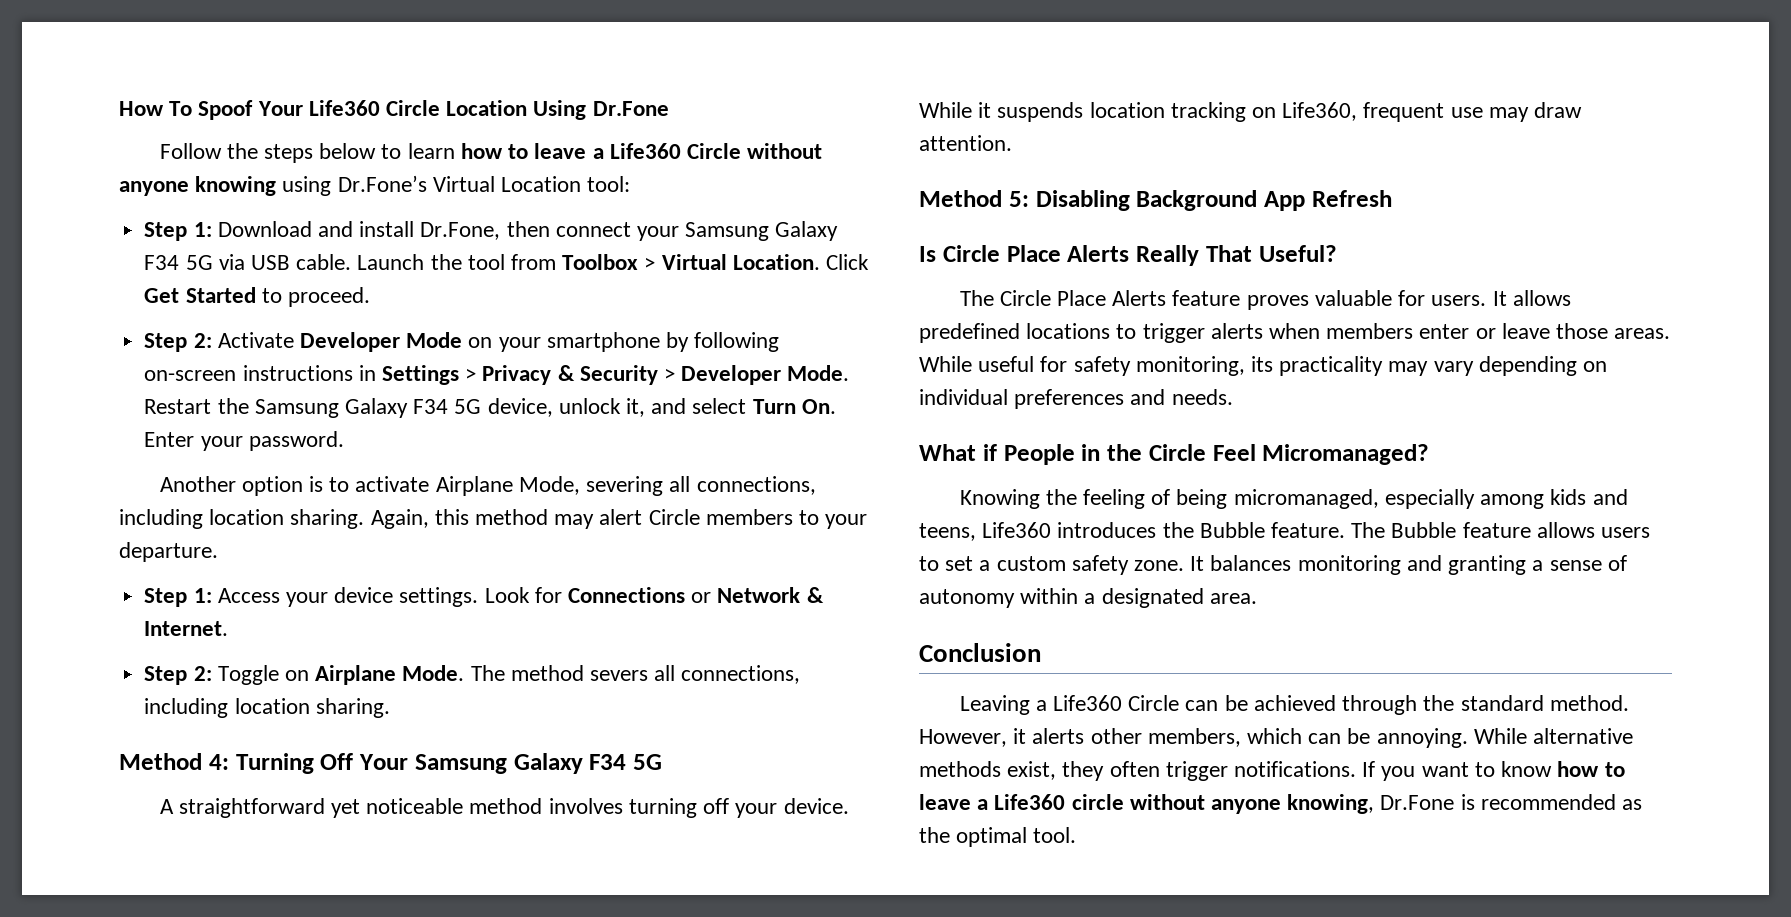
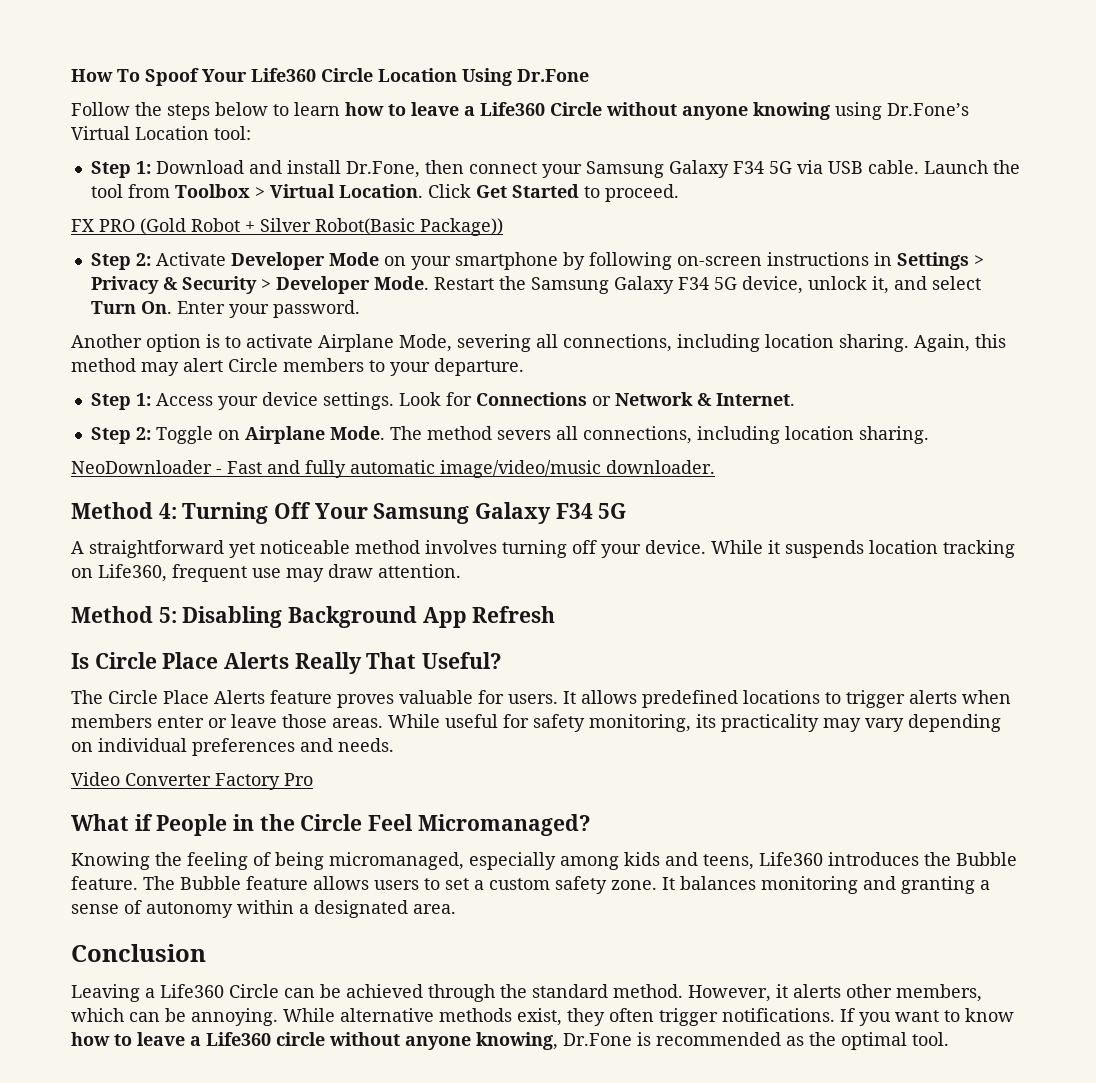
(370, 297) none -> [71,218,503,236] // FX PRO (Gold Robot + Silver Robot(Basic Package))
(390, 708) none -> [71,460,715,478] // NeoDownloader - Fast and fully automatic image/video/music downloader.
(1233, 397) none -> [71,772,313,790] // Video Converter Factory Pro

